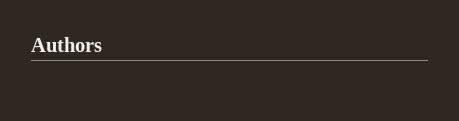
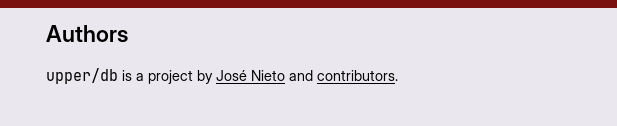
(102, 44) none -> [46,68,398,84] // upper/db is a project by José Nieto and contributors.

